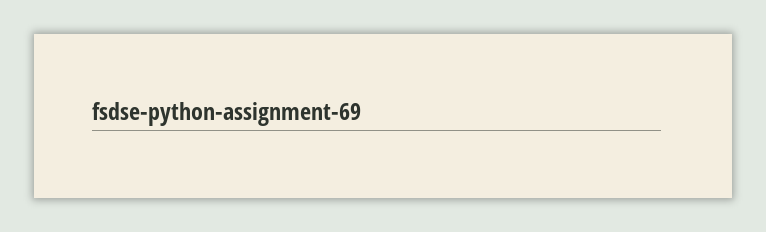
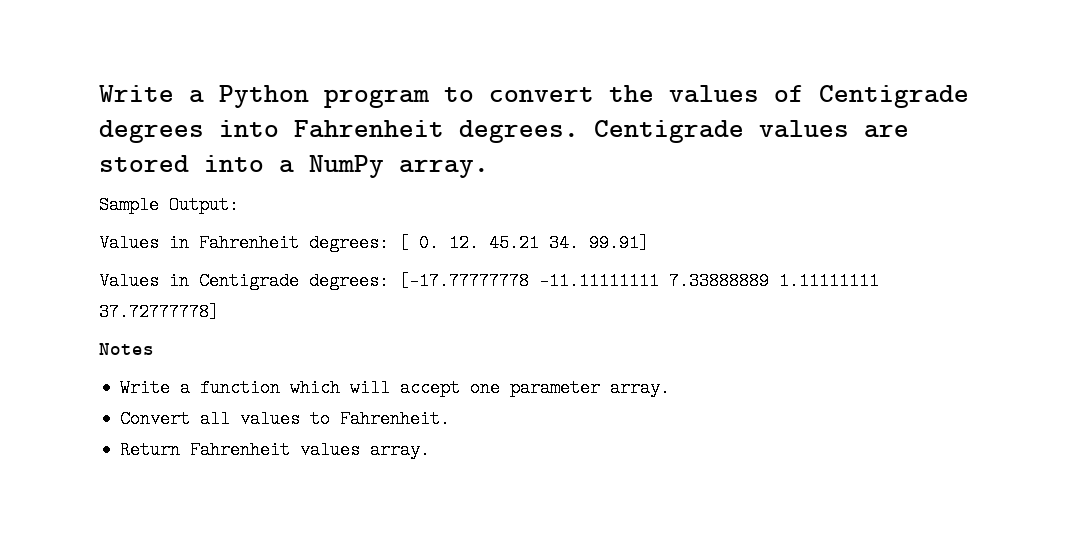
[92,102,361,126] fsdse-python-assignment-69 -> [99,85,969,108] [99,120,909,143] [99,155,489,178] [99,196,239,214] [99,234,649,252] [99,272,879,290] [99,303,219,321] [99,343,154,355] [120,379,671,397] [120,410,451,428] [120,441,431,459] Write a Python program to convert the values of Centigrade degrees into Fahrenheit degrees. Centigrade values are stored into a NumPy array. // Sample Output: // Values in Fahrenheit degrees: [ 0. 12. 45.21 34. 99.91] // Values in Centigrade degrees: [-17.77777778 -11.11111111 7.33888889 1.11111111 37.72777778] // Notes // Write a function which will accept one parameter array. // Convert all values to Fahrenheit. // Return Fahrenheit values array.

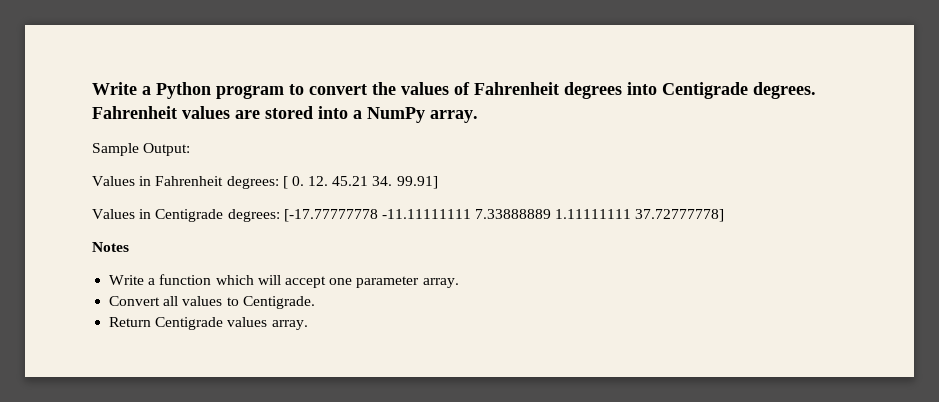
[819,85,969,108] Centigrade -> [474,82,559,95] Fahrenheit
[294,120,744,143] Fahrenheit degrees. Centigrade -> [662,82,816,99] [92,106,177,119] Centigrade degrees. Fahrenheit
[340,410,451,428] Fahrenheit. -> [242,296,315,309] Centigrade.
[190,441,291,459] Fahrenheit -> [155,317,224,330] Centigrade

